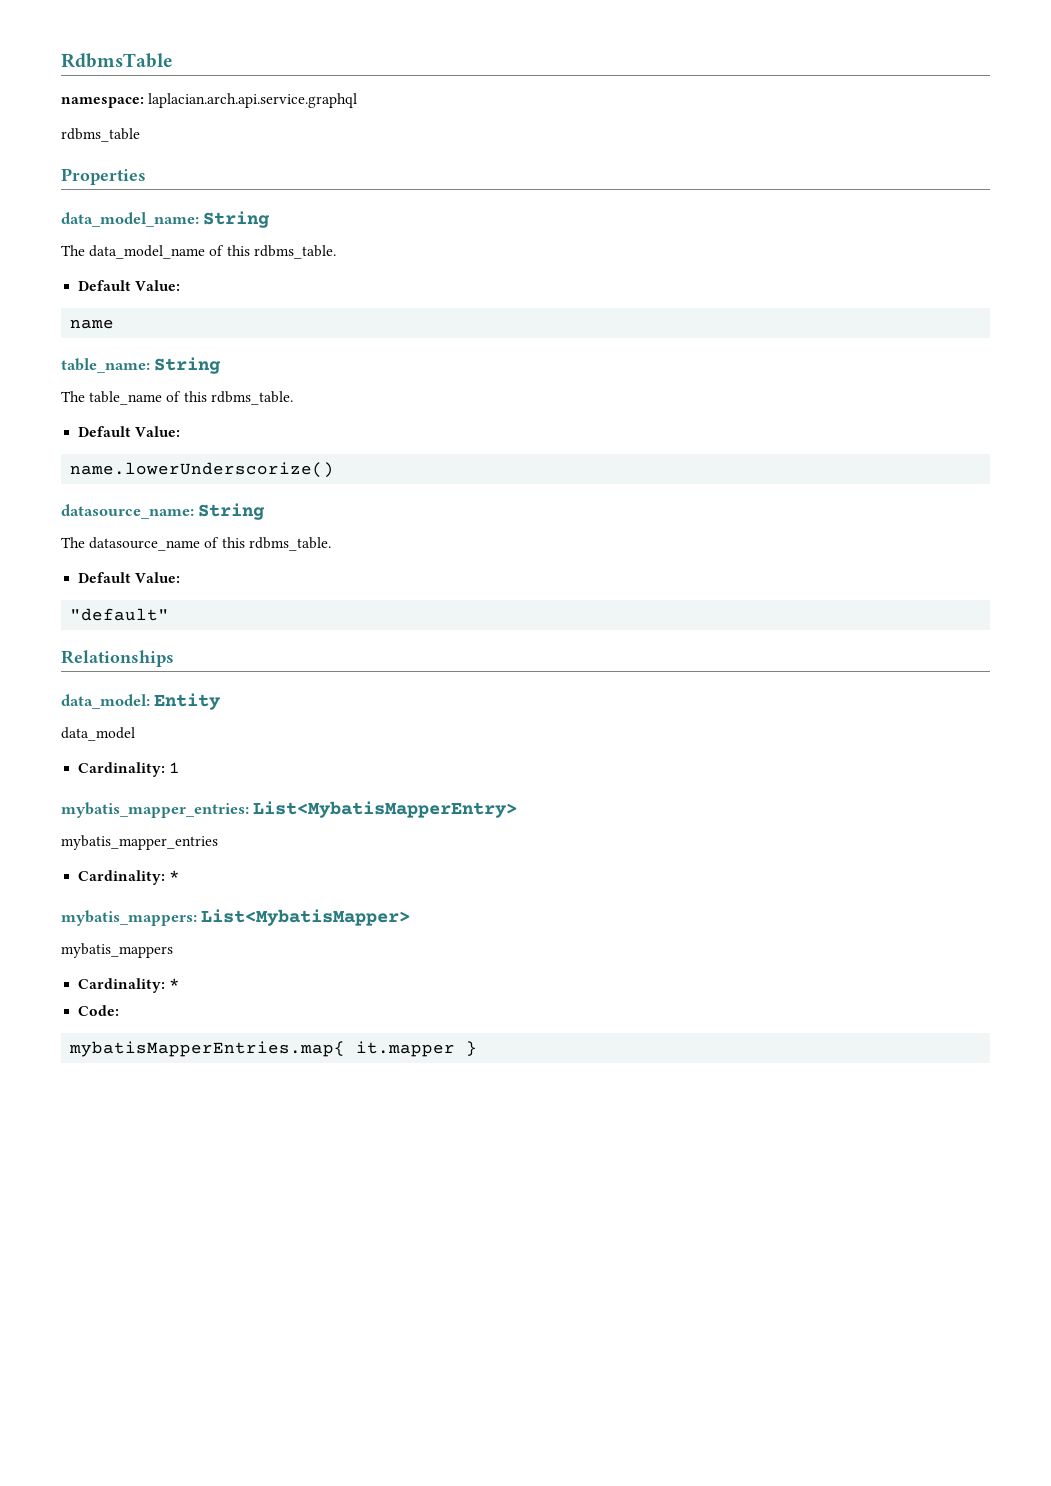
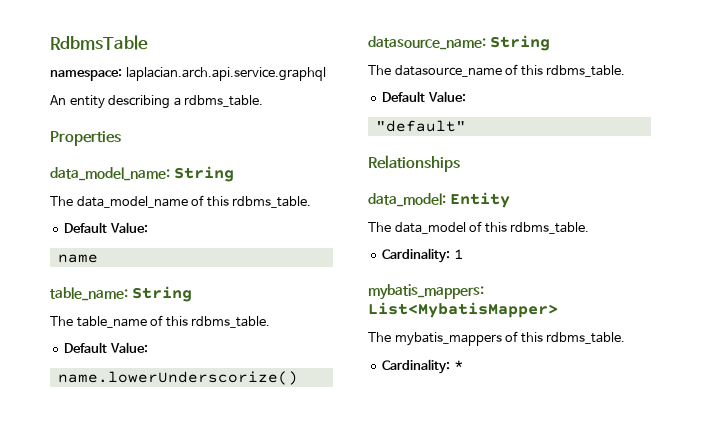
[61,128,140,142] rdbms_table -> [50,95,264,109] An entity describing a rdbms_table.
(222, 701) none -> [368,222,391,232] The
(135, 734) none -> [469,221,590,234] of this rdbms_table.
[61,801,518,818] [61,835,218,850] [78,870,181,885] [61,909,411,926] [61,943,173,958] [78,978,181,993] [78,1005,120,1016] [69,1041,478,1057] mybatis_mapper_entries: List<MybatisMapperEntry> // mybatis_mapper_entries // Cardinality: * // mybatis_mappers: List<MybatisMapper> // mybatis_mappers // Cardinality: * // Code: // mybatisMapperEntries.map{ it.mapper } -> [368,284,484,300] [368,302,558,318] [368,331,626,346] [382,359,464,374] mybatis_mappers: List<MybatisMapper> // The mybatis_mappers of this rdbms_table. // Cardinality: *

